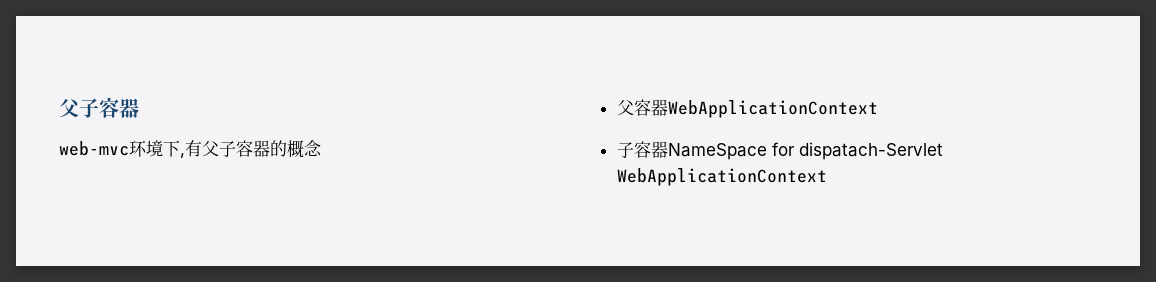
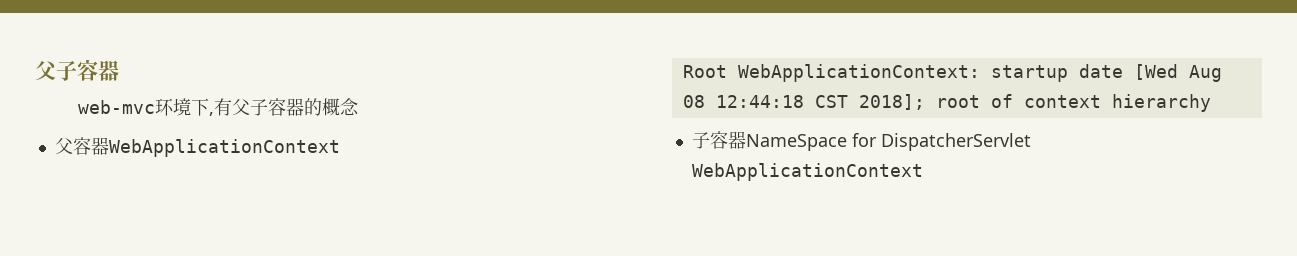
(878, 109) none -> [682,64,1222,82] [682,94,1211,112] // Root WebApplicationContext: startup date [Wed Aug 08 12:44:18 CST 2018]; root of context hierarchy
[798,142,943,160] dispatach-Servlet -> [880,133,1031,151] DispatcherServlet

